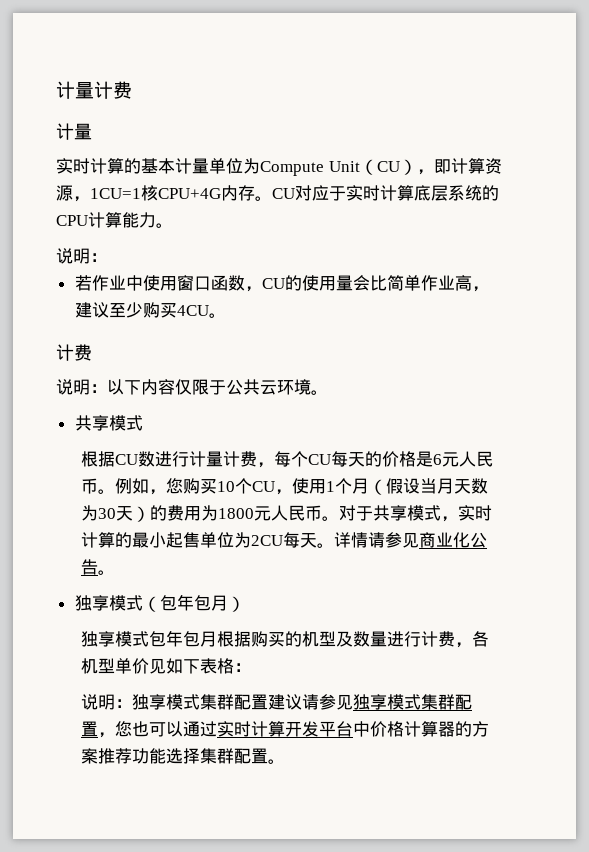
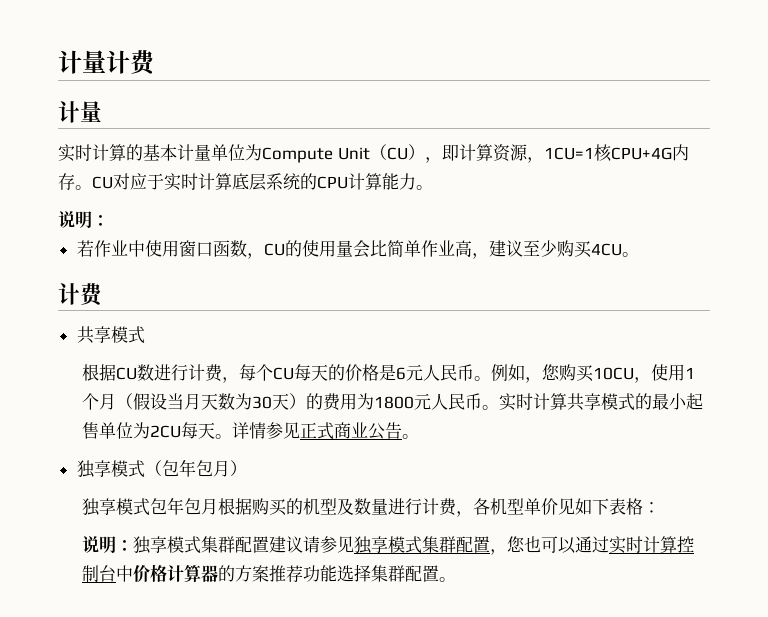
[56,379,328,395] // 说明：以下内容仅限于公共云环境。 -> (103, 294) none
[206,451,241,467] 量计 -> (205, 372) none
[217,478,276,494] 10个CU -> [592,367,634,380] 10CU
[339,505,493,522] [81,532,116,548] 对于共享模式，实时计算 -> [498,393,635,411] 实时计算共享模式
[368,532,471,548] 请参见商业化 -> [265,422,368,440] 参见正式商业
[285,721,337,737] 开发平 -> [676,536,694,553] [81,565,99,582] 控制

